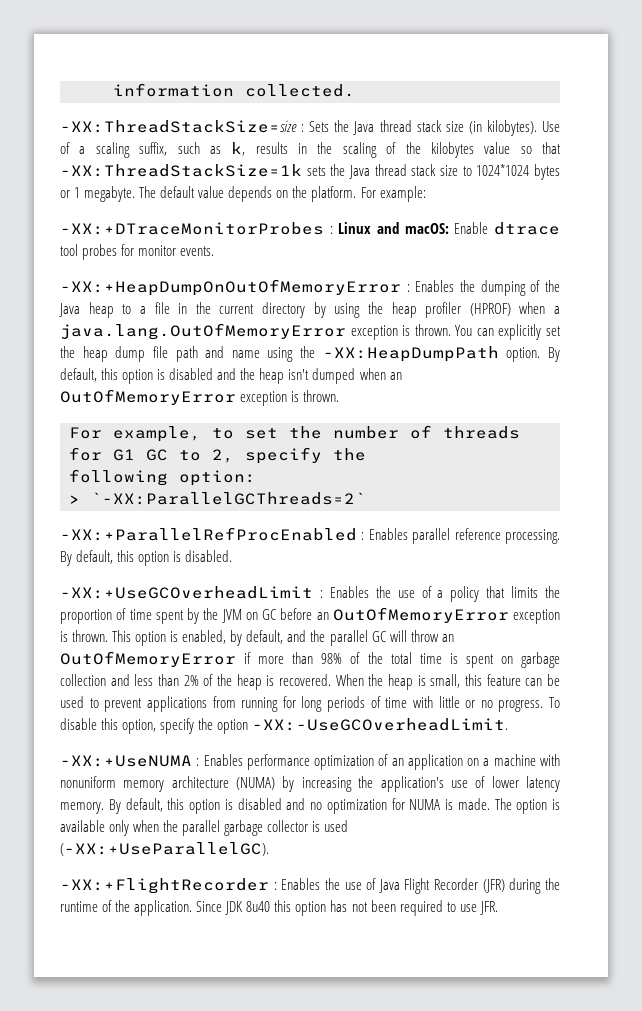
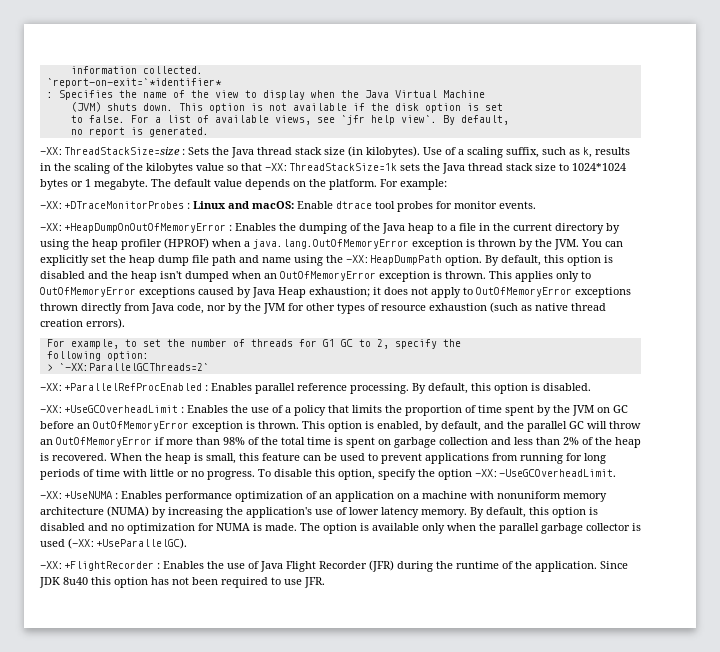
(355, 90) none -> [46,78,222,88] [46,90,485,100] [70,102,503,113] [70,115,509,125] [70,127,209,137] // `report-on-exit=`*identifier* // : Specifies the name of the view to display when the Java Virtual Machine // (JVM) shuts down. This option is not available if the disk option is set // to false. For a list of available views, see `jfr help view`. By default, // no report is generated.
[414,324,451,336] thrown. -> [478,239,579,250] thrown by the JVM.
(340, 396) none -> [489,271,591,282] [40,287,631,298] [40,302,606,314] [40,318,125,329] This applies only to OutOfMemoryError exceptions caused by Java Heap exhaustion; it does not apply to OutOfMemoryError exceptions thrown directly from Java code, nor by the JVM for other types of resource exhaustion (such as native thread creation errors).

